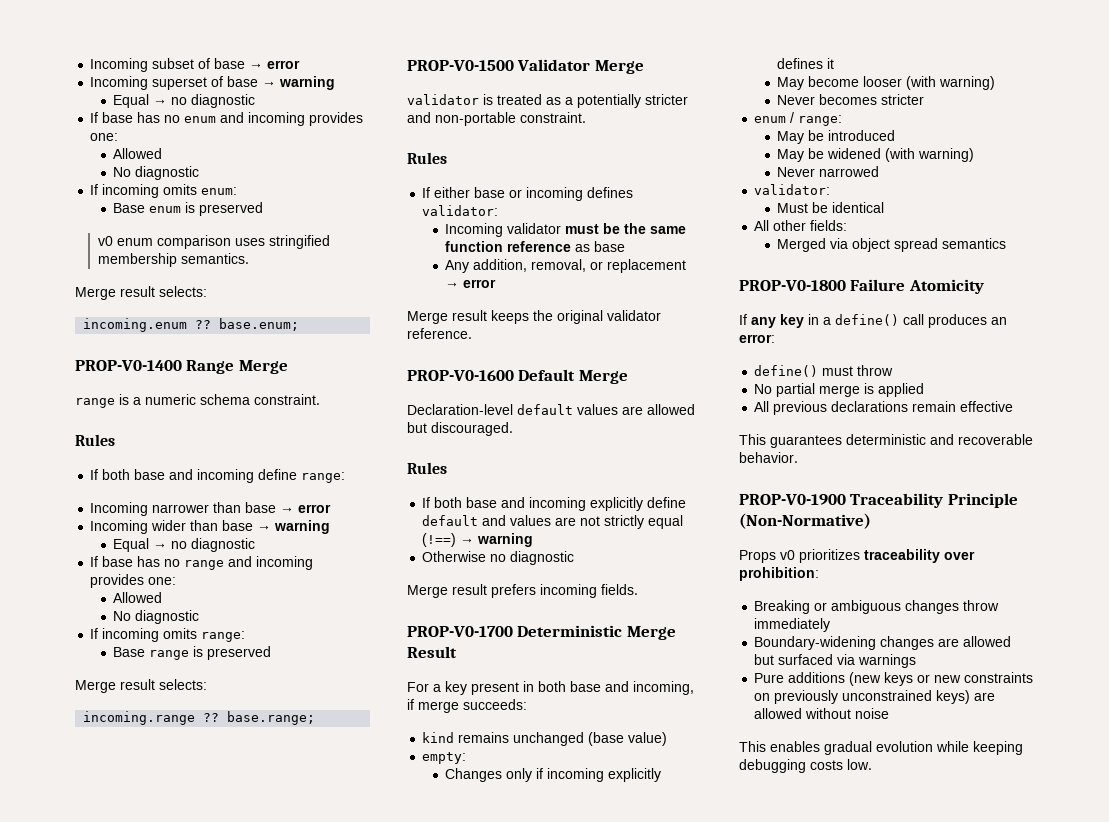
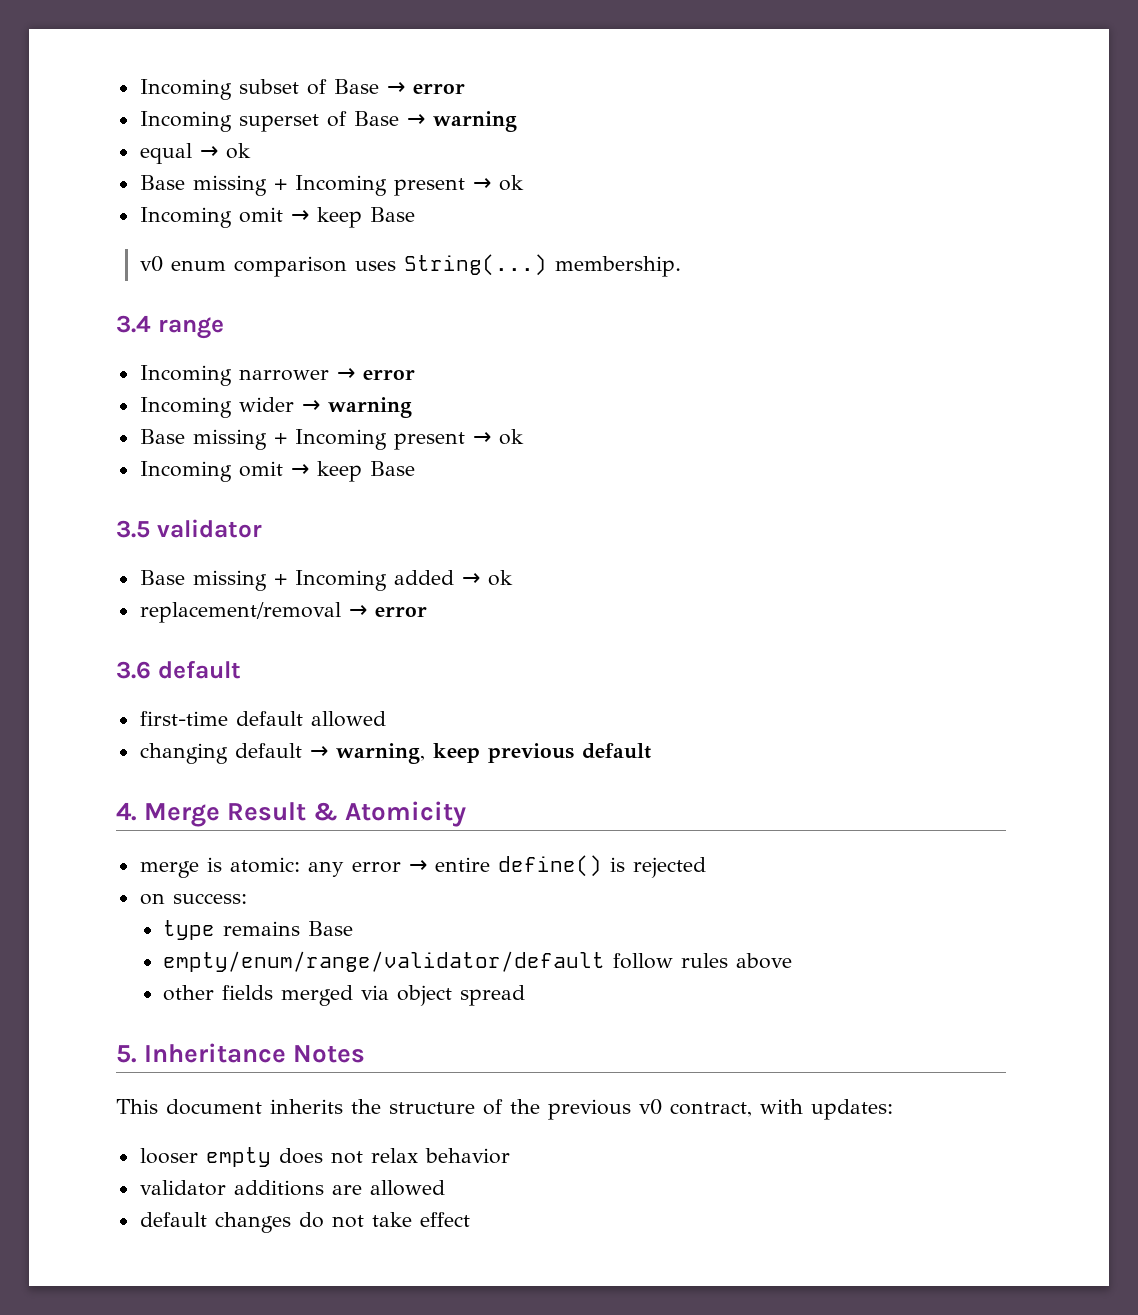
[214,58,246,69] base -> [333,79,379,94] Base
[227,76,336,90] [113,94,256,108] [90,112,364,126] [90,133,119,141] [113,148,163,159] [113,166,200,180] [90,184,238,198] [113,202,264,216] [97,235,330,249] [97,253,249,267] [75,286,207,300] [83,318,300,332] [75,360,288,374] [75,394,320,408] [75,434,115,446] [90,469,346,483] base → warning // Equal → no diagnostic // If base has no enum and incoming provides one: // Allowed // No diagnostic // If incoming omits enum: // Base enum is preserved // v0 enum comparison uses stringified membership semantics. // Merge result selects: // incoming.enum ?? base.enum; // PROP-V0-1400 Range Merge // range is a numeric schema constraint. // Rules // If both base and incoming define range: -> [353,111,517,132] [139,143,251,164] [139,175,524,196] [139,207,415,228] [139,254,681,277] [116,315,224,339] Base → warning // equal → ok // Base missing + Incoming present → ok // Incoming omit → keep Base // v0 enum comparison uses String(...) membership. // 3.4 range
[213,502,277,513] than base -> (329, 375) none
[190,520,331,534] [113,538,256,552] [90,556,314,570] [90,574,177,588] [113,592,163,603] [113,610,200,624] [90,628,246,642] [113,646,272,660] [75,679,207,693] [83,711,316,725] [407,59,644,74] [407,94,688,108] [407,112,586,126] [407,152,447,164] [422,187,634,201] [422,205,499,216] [445,223,687,237] [445,241,626,252] [445,259,687,273] [445,279,497,288] [407,310,661,324] [407,328,472,339] [407,369,628,384] [407,404,695,415] [407,422,513,436] [407,462,447,474] [422,497,687,511] [422,515,684,529] [422,533,534,547] [422,551,575,565] [407,584,638,598] [407,625,676,640] [407,646,457,658] [407,681,694,695] [407,699,527,713] [422,732,668,746] [422,752,467,764] [445,768,662,782] [777,58,835,69] [777,76,996,90] [777,94,925,105] [754,112,843,126] [777,130,896,144] [777,148,975,162] [777,166,880,177] [754,184,831,195] [777,202,885,213] [754,220,848,231] [777,238,1007,252] [739,279,984,294] [739,314,1007,328] [739,334,775,343] [754,365,894,377] [754,383,925,397] [754,401,1014,415] [739,434,1033,448] [739,452,798,463] [739,493,1018,508] [739,513,871,529] [739,549,975,563] [739,567,819,581] [754,600,1000,614] [754,618,831,632] [754,636,1012,650] [754,654,917,668] [754,672,1034,686] [754,690,996,704] [754,708,890,719] [739,741,1023,755] [739,759,872,773] than base → warning // Equal → no diagnostic // If base has no range and incoming provides one: // Allowed // No diagnostic // If incoming omits range: // Base range is preserved // Merge result selects: // incoming.range ?? base.range; // PROP-V0-1500 Validator Merge // validator is treated as a potentially stricter and non-portable constraint. // Rules // If either base or incoming defines validator: // Incoming validator must be the same function reference as base // Any addition, removal, or replacement → error // Merge result keeps the original validator reference. // PROP-V0-1600 Default Merge // Declaration-level default values are allowed but discouraged. // Rules // If both base and incoming explicitly define default and values are not strictly equal (!==) → warning // Otherwise no diagnostic // Merge result prefers incoming fields. // PROP-V0-1700 Deterministic Merge Result // For a key present in both base and incoming, if merge succeeds: // kind remains unchanged (base value) // empty: // Changes only if incoming explicitly defines it // May become looser (with warning) // Never becomes stricter // enum / range: // May be introduced // May be widened (with warning) // Never narrowed // validator: // Must be identical // All other fields: // Merged via object spread semantics // PROP-V0-1800 Failure Atomicity // If any key in a define() call produces an error: // define() must throw // No partial merge is applied // All previous declarations remain effective // This guarantees deterministic and recoverable behavior. // PROP-V0-1900 Traceability Principle (Non-Normative) // Props v0 prioritizes traceability over prohibition: // Breaking or ambiguous changes throw immediately // Boundary-widening changes are allowed but surfaced via warnings // Pure additions (new keys or new constraints on previously unconstrained keys) are allowed without noise // This enables gradual evolution while keeping debugging costs low. -> [301,397,412,418] [139,429,524,450] [139,461,415,482] [116,519,262,538] [139,570,513,591] [139,602,427,623] [116,661,241,679] [139,711,386,727] [139,743,651,764] [116,801,467,827] [139,855,706,878] [139,893,247,905] [163,920,354,940] [163,951,793,972] [163,985,526,1006] [116,1043,366,1063] [116,1099,893,1120] [139,1147,510,1167] [139,1180,445,1196] [139,1212,470,1233] → warning // Base missing + Incoming present → ok // Incoming omit → keep Base // 3.5 validator // Base missing + Incoming added → ok // replacement/removal → error // 3.6 default // first-time default allowed // changing default → warning, keep previous default // 4. Merge Result & Atomicity // merge is atomic: any error → entire define() is rejected // on success: // type remains Base // empty/enum/range/validator/default follow rules above // other fields merged via object spread // 5. Inheritance Notes // This document inherits the structure of the previous v0 contract, with updates: // looser empty does not relax behavior // validator additions are allowed // default changes do not take effect

